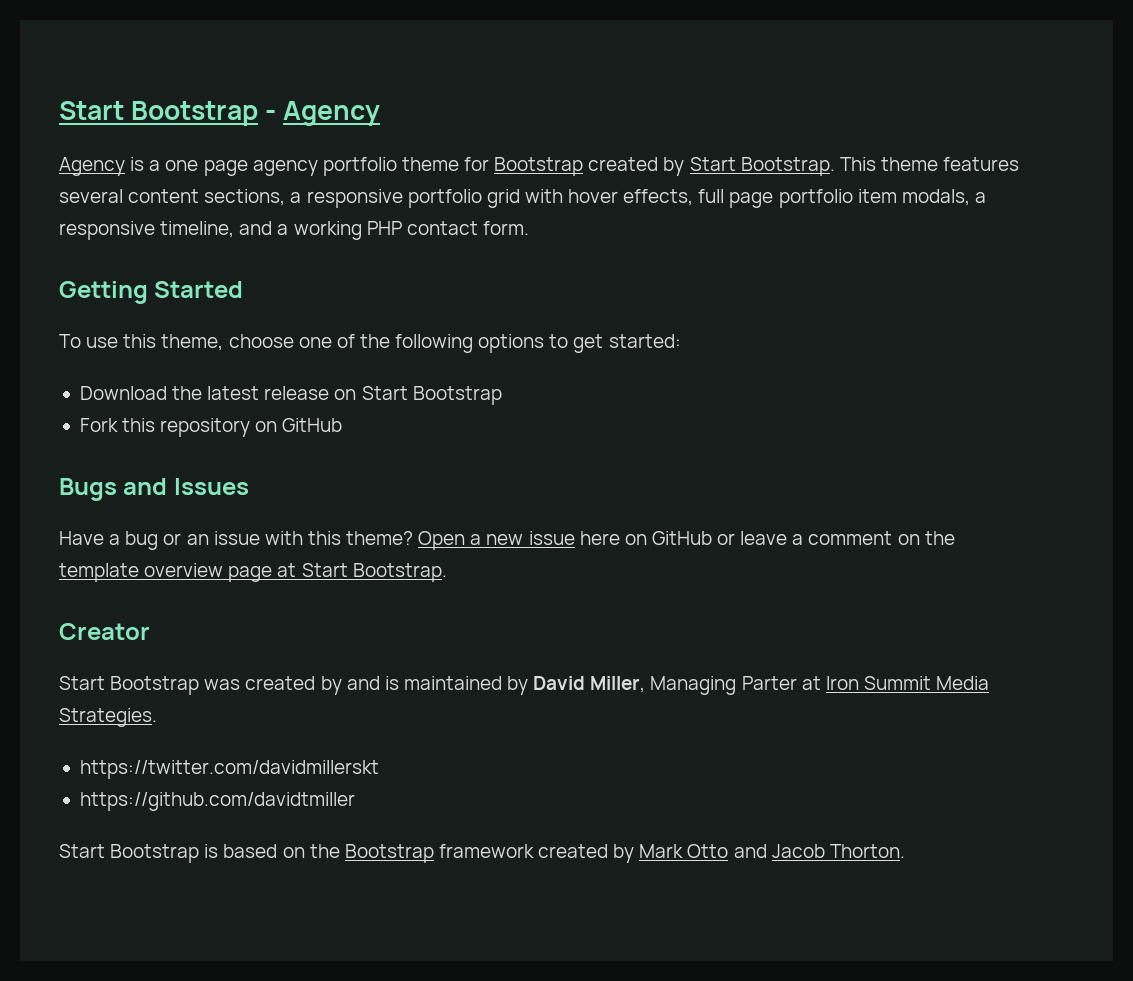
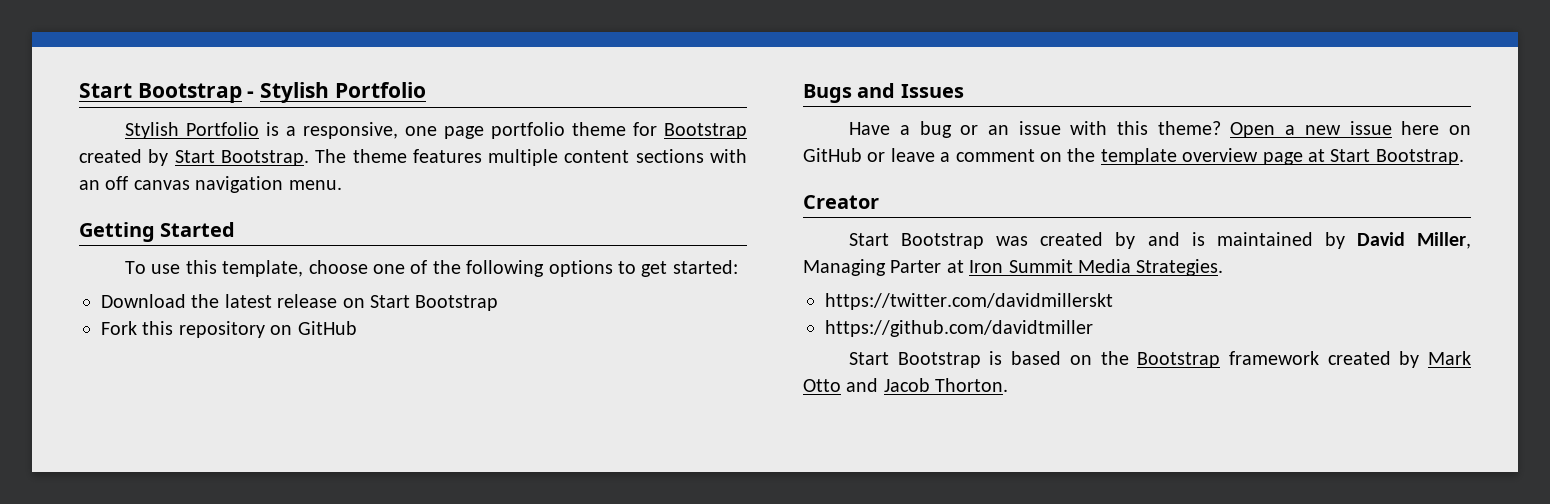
[283,101,381,126] [59,157,125,176] Agency // Agency -> [260,82,426,103] [125,122,260,139] Stylish Portfolio // Stylish Portfolio
(161, 165) none -> [303,122,399,139] responsive,
[252,160,318,176] agency -> (485, 132) none
[839,157,876,171] This -> [315,149,347,163] The
[59,189,986,208] [59,221,529,240] several content sections, a responsive portfolio grid with hover effects, full page portfolio item modals, a responsive timeline, and a working PHP contact form. -> [488,149,747,166] [79,176,342,193] multiple content sections with an off canvas navigation menu.
[161,334,224,351] theme, -> [222,260,304,277] template,

